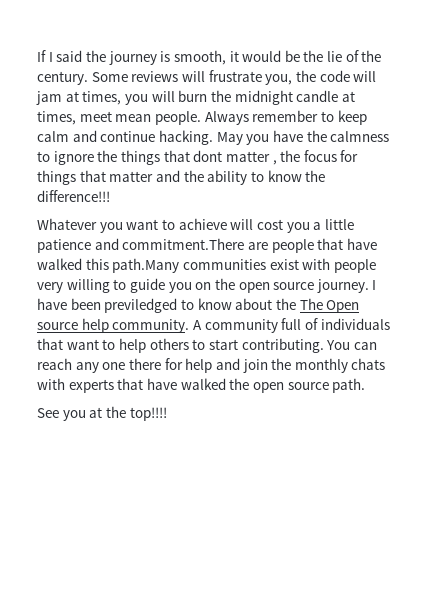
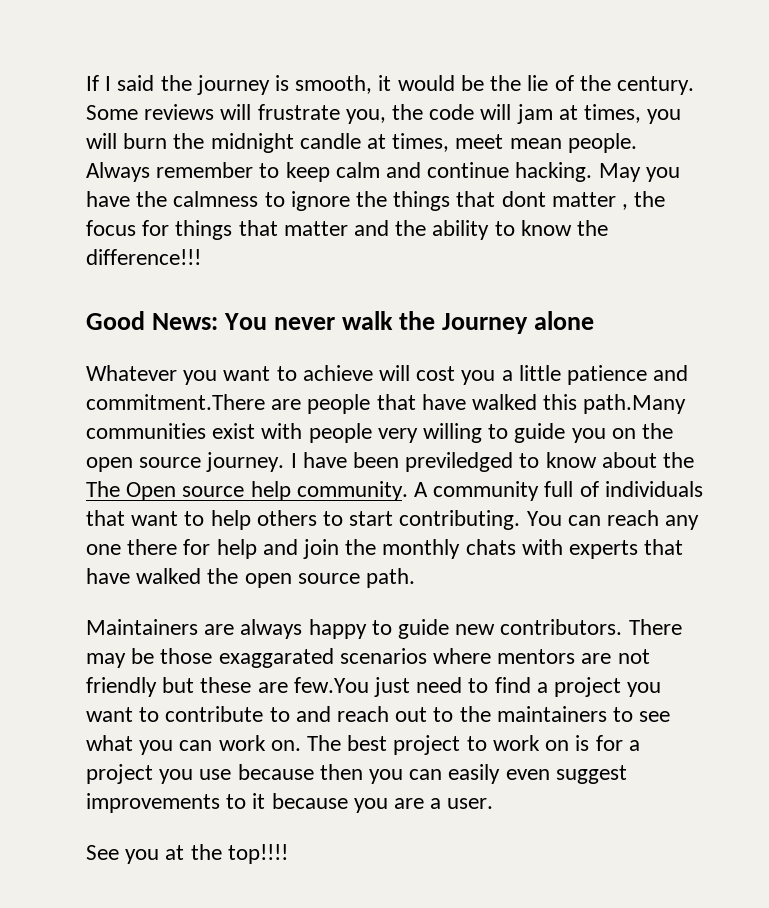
(110, 196) none -> [86,311,595,334] // Good News: You never walk the Journey alone
(366, 385) none -> [86,619,682,639] [86,648,650,668] [86,677,662,697] [86,706,671,722] [86,735,640,755] [86,764,627,784] [86,793,494,813] // Maintainers are always happy to guide new contributors. There may be those exaggarated scenarios where mentors are not friendly but these are few.You just need to find a project you want to contribute to and reach out to the maintainers to see what you can work on. The best project to work on is for a project you use because then you can easily even suggest improvements to it because you are a user.

